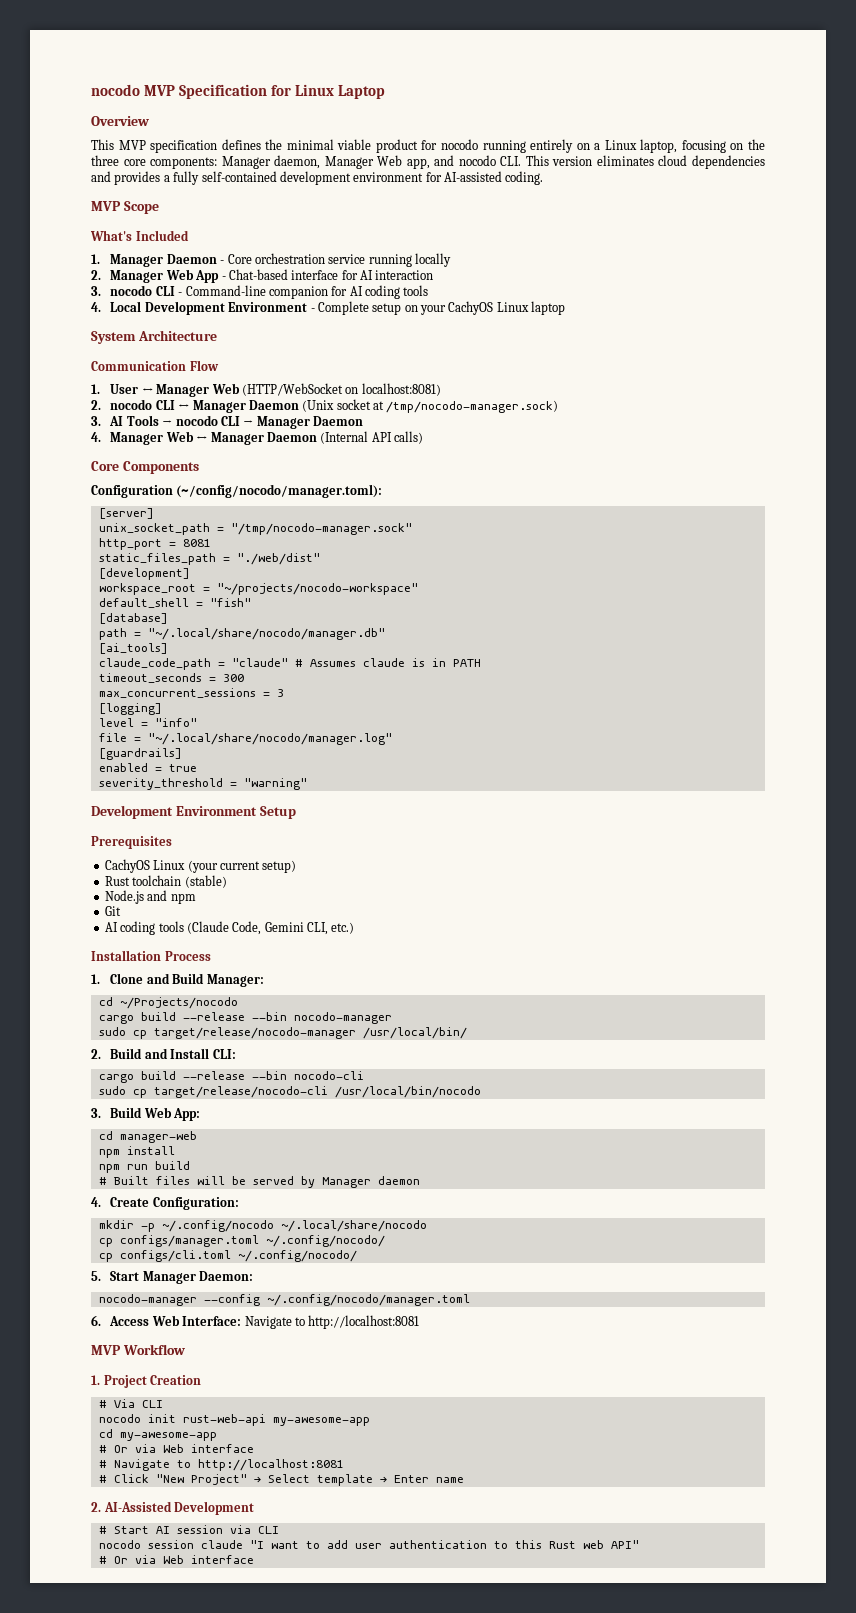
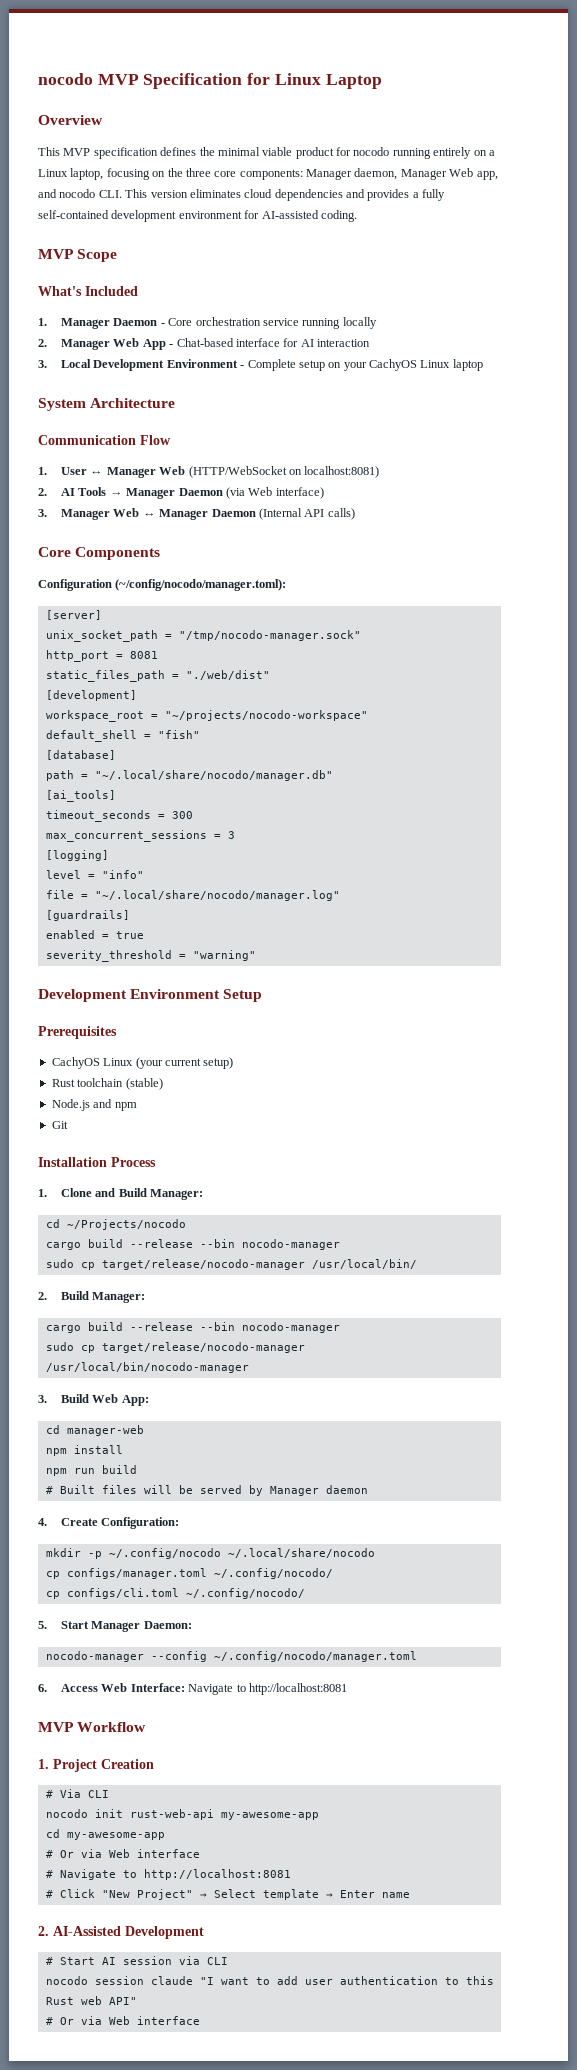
[110,285,429,299] [91,302,101,312] nocodo CLI - Command-line companion for AI coding tools // 4. -> (47, 364) none
[110,399,559,413] [91,415,364,429] [91,432,101,442] nocodo CLI ↔ Manager Daemon (Unix socket at /tmp/nocodo-manager.sock) // 3. AI Tools → nocodo CLI → Manager Daemon // 4. -> [60,487,324,499] [38,509,47,517] AI Tools → Manager Daemon (via Web interface) // 3.
[98,658,481,670] // claude_code_path = "claude" # Assumes claude is in PATH -> (116, 796) none
[104,921,355,935] // AI coding tools (Claude Code, Gemini CLI, etc.) -> (68, 1125) none
[144,1048,236,1059] [98,1071,364,1083] [98,1086,481,1098] and Install CLI: // cargo build --release --bin nocodo-cli // sudo cp target/release/nocodo-cli /usr/local/bin/nocodo -> [92,1292,146,1303] [45,1322,340,1333] [45,1342,305,1353] [45,1362,249,1373] Manager: // cargo build --release --bin nocodo-manager // sudo cp target/release/nocodo-manager /usr/local/bin/nocodo-manager

